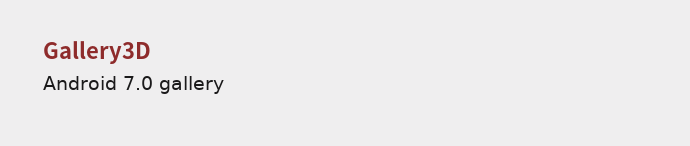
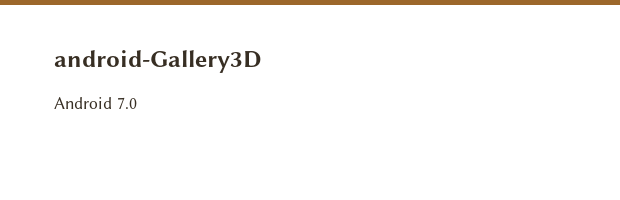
[43,41,151,64] Gallery3D -> [54,50,262,73] android-Gallery3D
[159,76,224,94] gallery -> (137, 103) none

